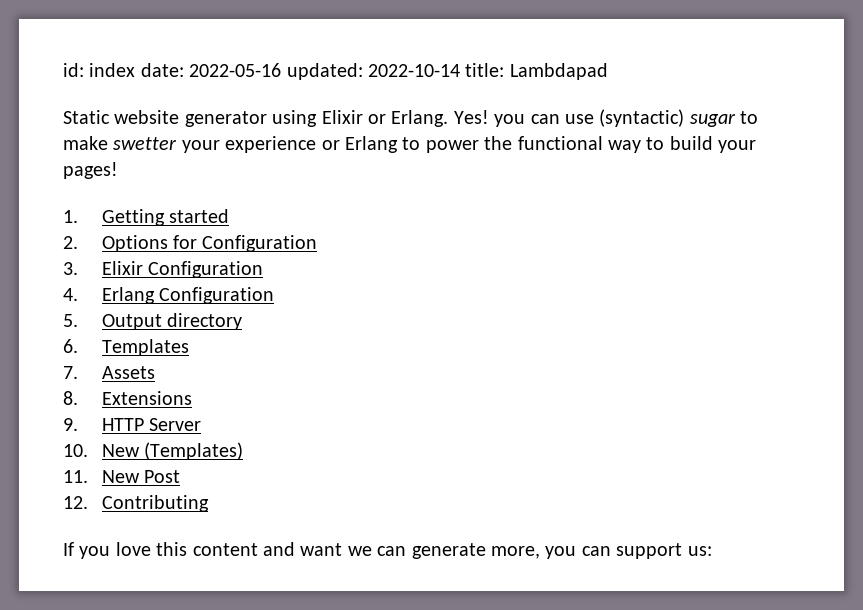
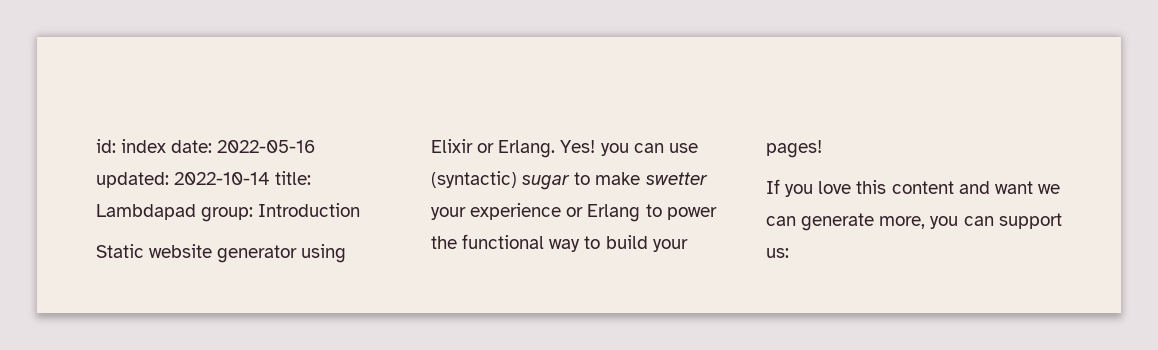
(608, 71) none -> [201,203,361,222] group: Introduction
[63,209,229,226] [63,235,318,252] [63,261,263,278] [63,287,274,304] [63,313,242,330] [63,339,189,356] [63,366,155,379] [63,391,192,405] [63,418,201,431] [63,442,243,460] [63,470,180,483] [63,495,209,512] // 1. Getting started // 2. Options for Configuration // 3. Elixir Configuration // 4. Erlang Configuration // 5. Output directory // 6. Templates // 7. Assets // 8. Extensions // 9. HTTP Server // 10. New (Templates) // 11. New Post // 12. Contributing -> (822, 149) none

